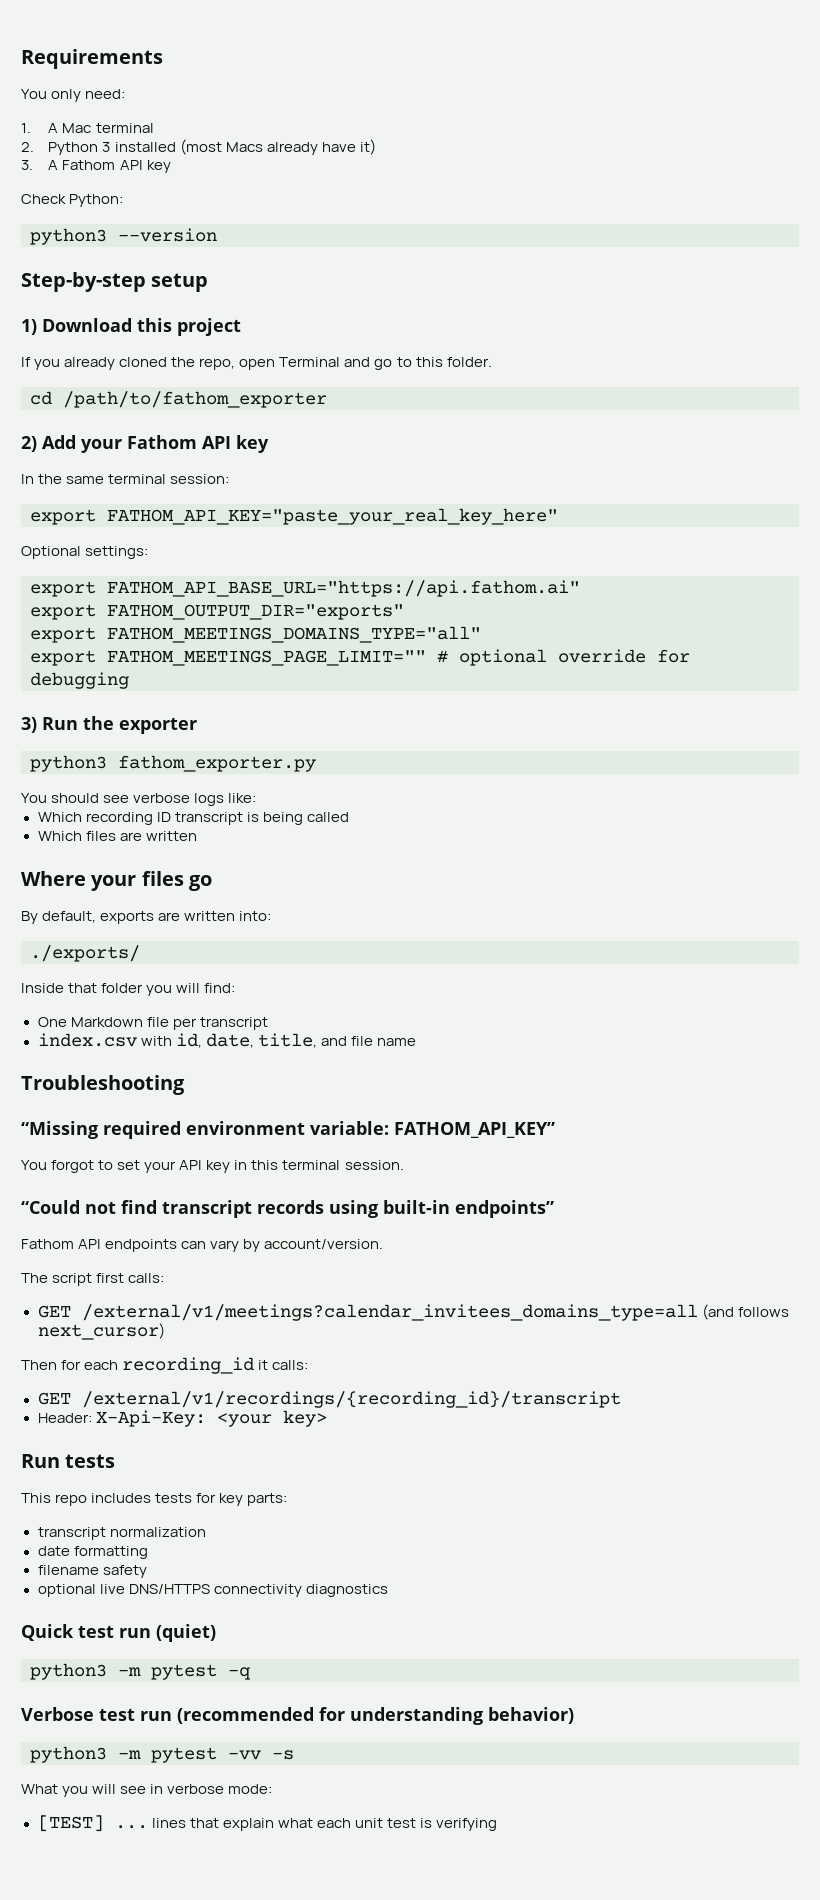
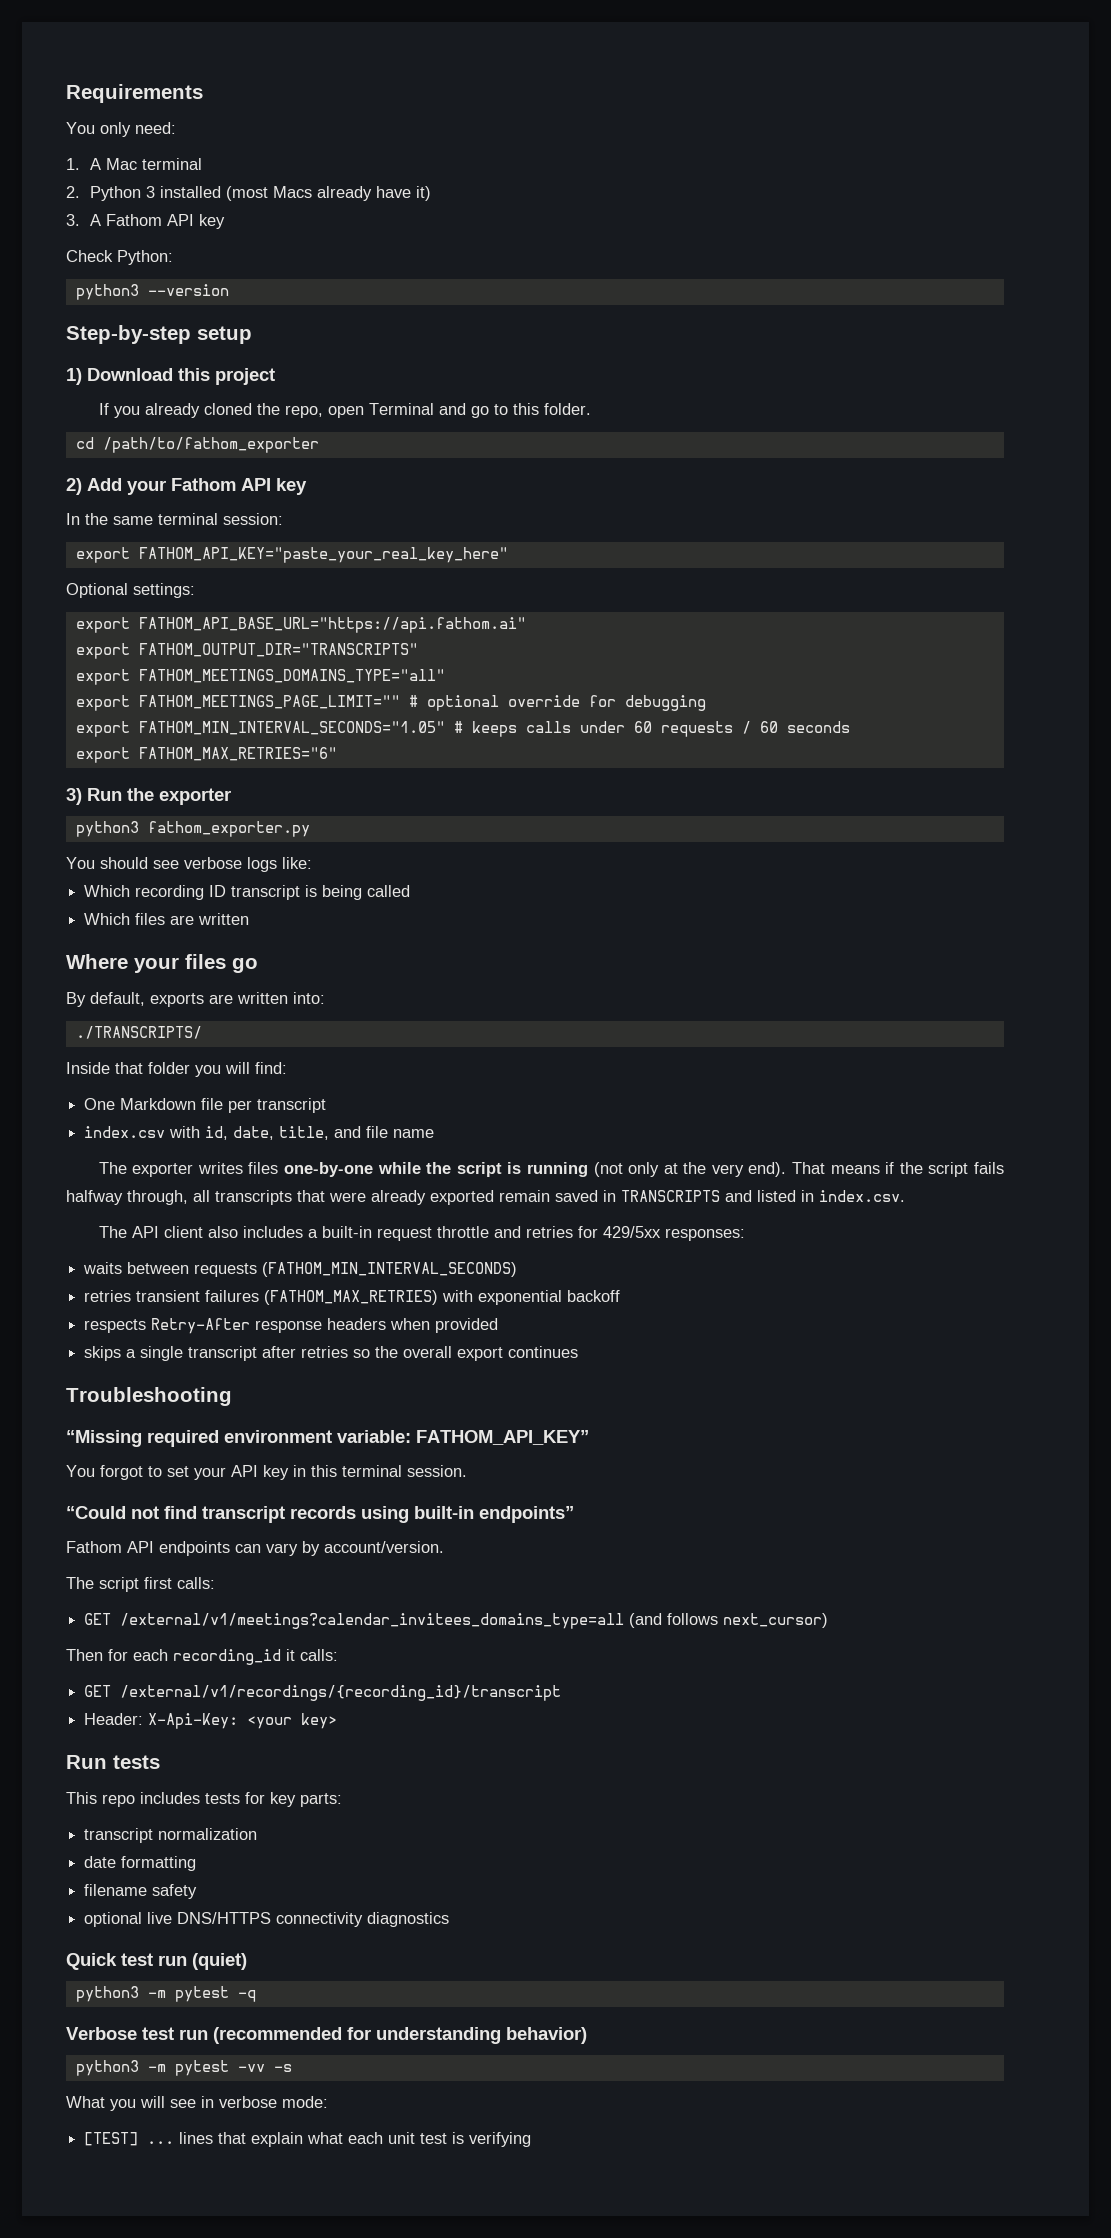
[107,604,404,620] FATHOM_OUTPUT_DIR="exports" -> [138,643,418,657] FATHOM_OUTPUT_DIR="TRANSCRIPTS"
(129, 680) none -> [75,721,850,737] [75,747,337,763] // export FATHOM_MIN_INTERVAL_SECONDS="1.05" # keeps calls under 60 requests / 60 seconds // export FATHOM_MAX_RETRIES="6"
[30,945,140,962] ./exports/ -> [75,1026,202,1039] ./TRANSCRIPTS/
(416, 1042) none -> [98,1162,1005,1177] [66,1190,905,1205] [98,1226,745,1241] [83,1262,518,1277] [84,1290,621,1305] [84,1318,499,1334] [84,1346,579,1361] // The exporter writes files one-by-one while the script is running (not only at the very end). That means if the script fails halfway through, all transcripts that were already exported remain saved in TRANSCRIPTS and listed in index.csv. // The API client also includes a built-in request throttle and retries for 429/5xx responses: // waits between requests (FATHOM_MIN_INTERVAL_SECONDS) // retries transient failures (FATHOM_MAX_RETRIES) with exponential backoff // respects Retry-After response headers when provided // skips a single transcript after retries so the overall export continues

